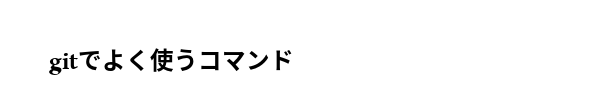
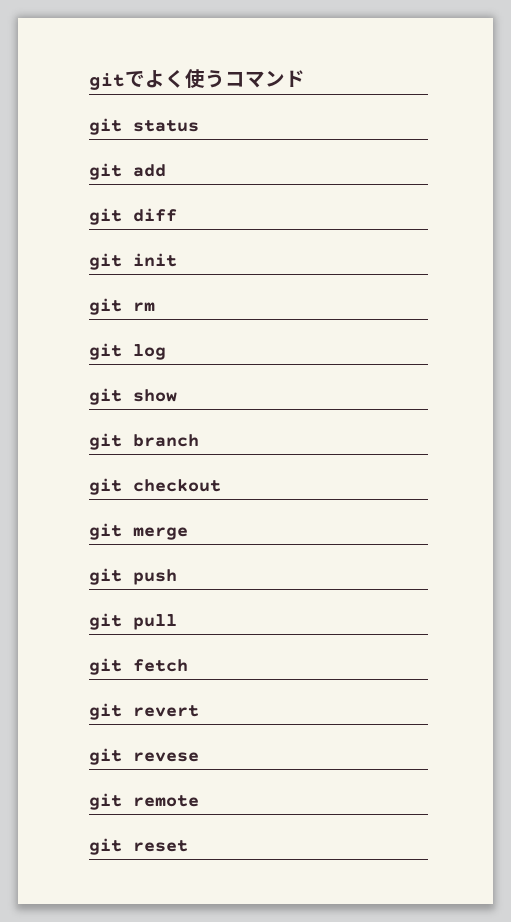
(294, 60) none -> [89,118,199,135] [89,163,166,180] [89,208,177,225] [89,253,177,270] [89,298,155,315] [89,343,166,360] [89,388,177,405] [89,433,199,450] [89,478,221,495] [89,523,188,540] [89,568,177,585] [89,613,177,630] [89,658,188,675] [89,703,199,720] [89,748,199,765] [89,793,199,810] [89,838,188,855] // git status // git add // git diff // git init // git rm // git log // git show // git branch // git checkout // git merge // git push // git pull // git fetch // git revert // git revese // git remote // git reset

